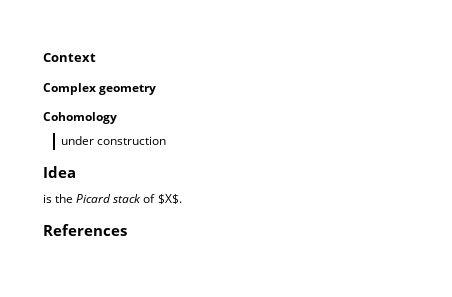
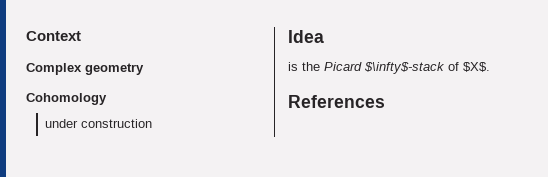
[113,194,142,203] stack -> [364,62,445,74] $\infty$-stack

